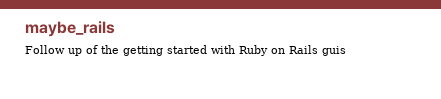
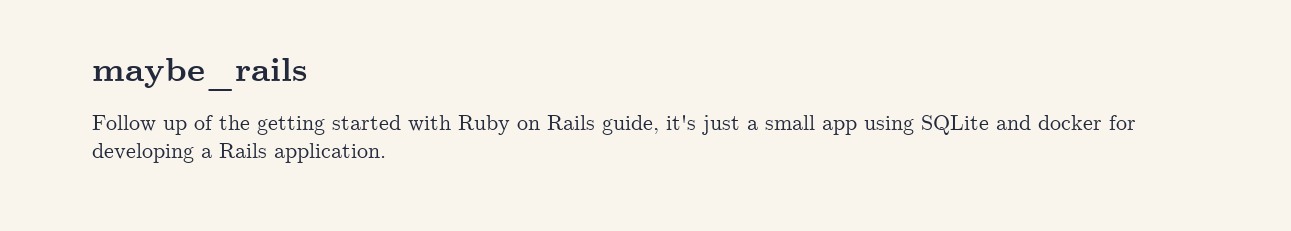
[322,46,346,56] guis -> [602,115,1136,135] [92,143,386,163] guide, it's just a small app using SQLite and docker for developing a Rails application.

